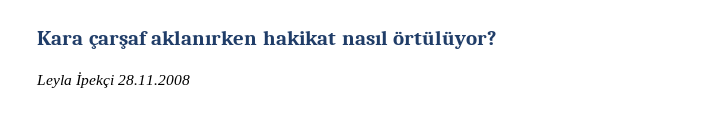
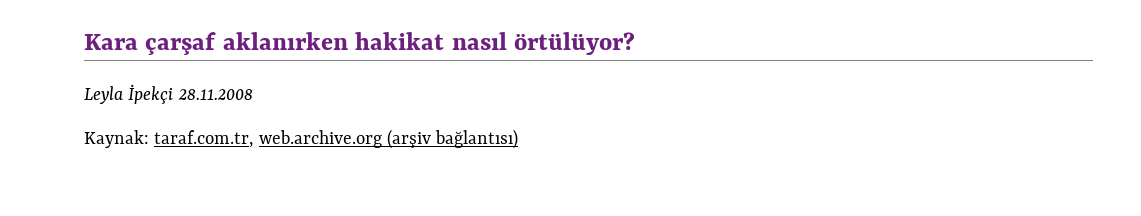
(191, 80) none -> [84,129,519,149] // Kaynak: taraf.com.tr, web.archive.org (arşiv bağlantısı)

